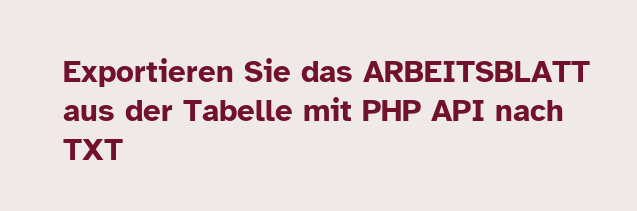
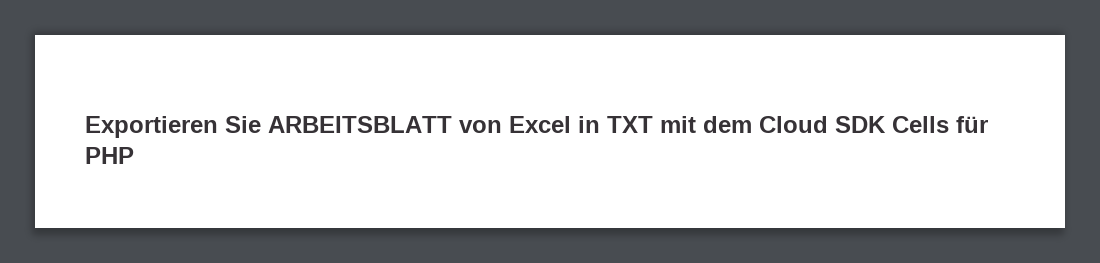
[301,61,590,82] [63,97,564,121] [63,139,123,160] das ARBEITSBLATT aus der Tabelle mit PHP API nach TXT -> [268,116,988,133] [85,147,134,164] ARBEITSBLATT von Excel in TXT mit dem Cloud SDK Cells für PHP

